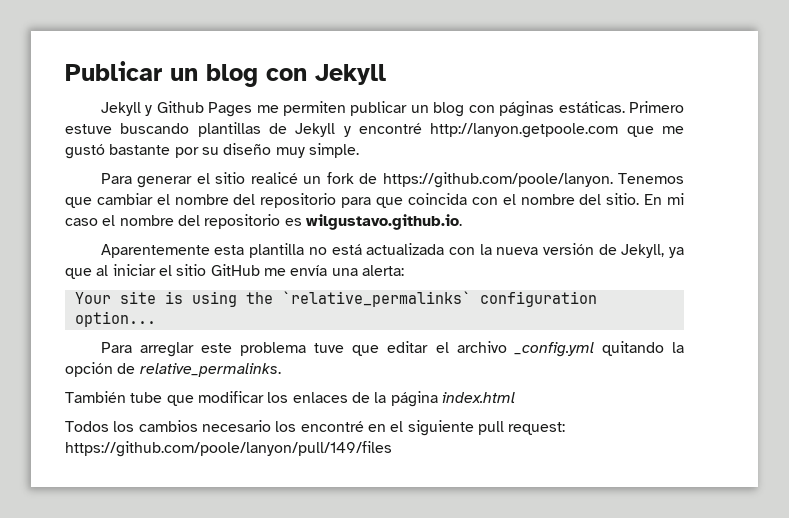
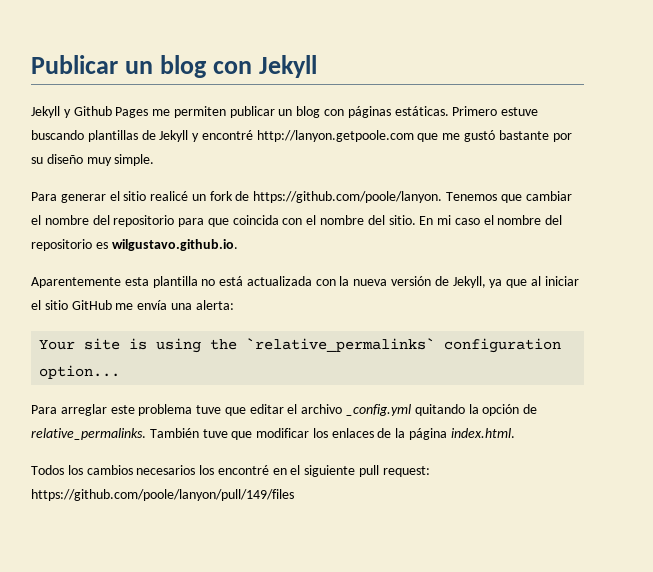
[65,391,163,403] // También tube -> [149,428,228,438] También tuve
[441,392,515,403] index.html -> [450,428,515,438] index.html.
[201,420,271,432] necesario -> [136,465,196,475] necesarios

